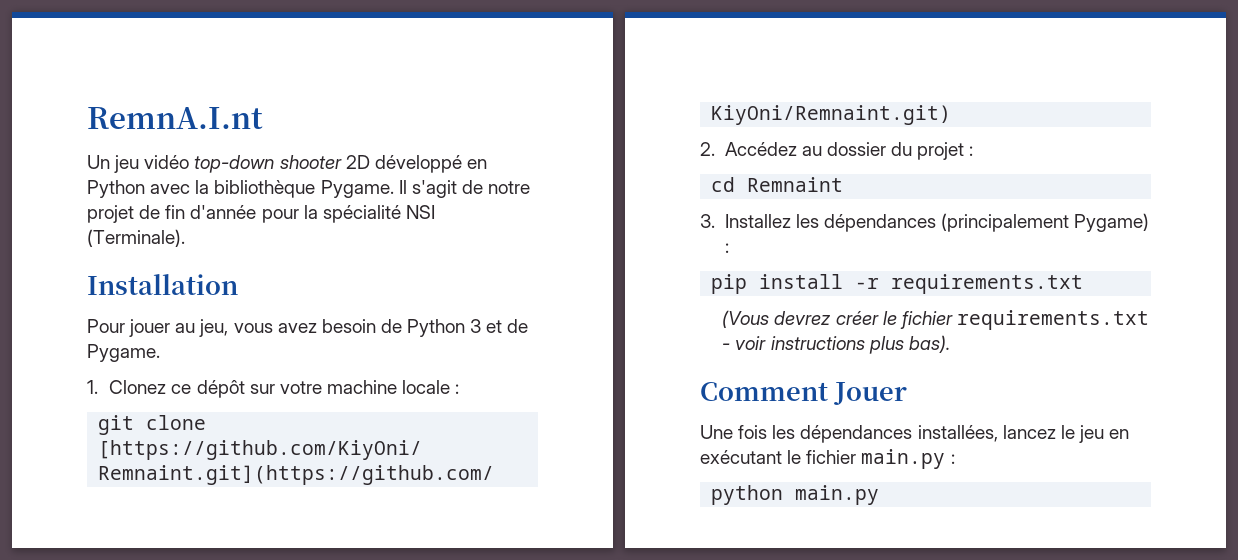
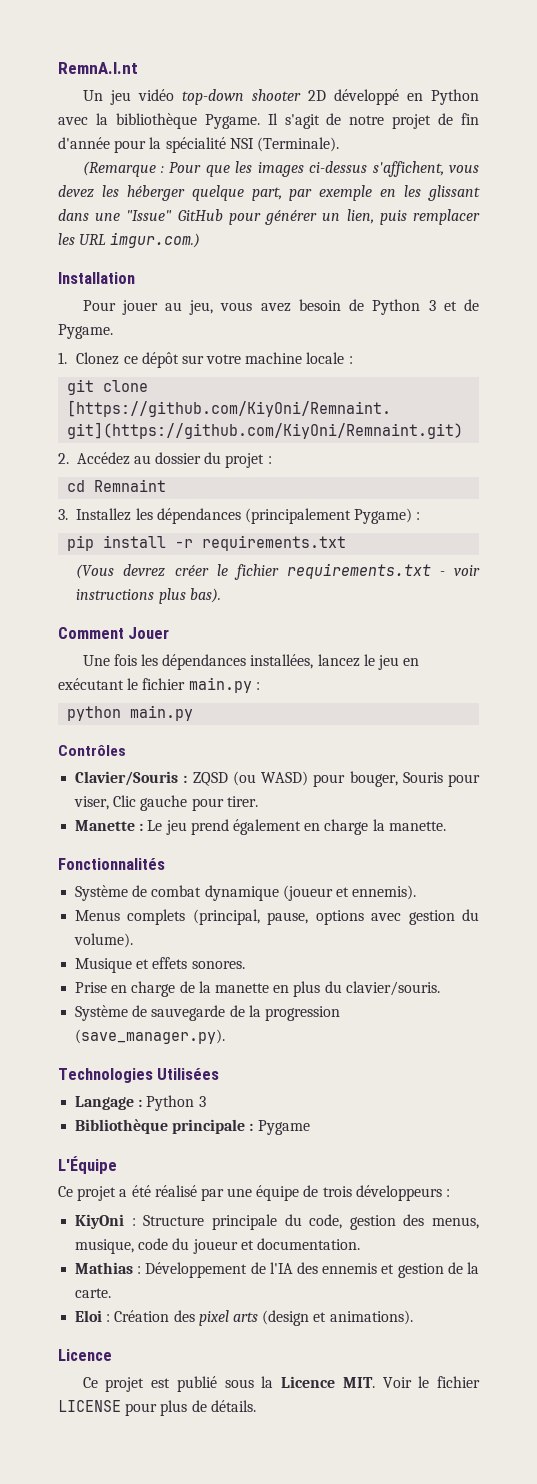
(185, 238) none -> [82,161,479,177] [58,185,481,201] [58,209,480,225] [58,232,201,248] // (Remarque : Pour que les images ci-dessus s'affichent, vous devez les héberger quelque part, par exemple en les glissant dans une "Issue" GitHub pour générer un lien, puis remplacer les URL imgur.com.)
(880, 495) none -> [58,745,126,756] [75,771,480,787] [74,795,258,811] [75,819,446,835] [58,858,165,870] [75,885,417,901] [75,909,479,925] [74,933,134,948] [75,957,245,973] [75,981,440,997] [75,1005,340,1021] [75,1029,226,1044] [58,1068,220,1083] [75,1095,206,1111] [75,1119,310,1135] [58,1156,117,1174] [58,1185,451,1201] [75,1214,479,1230] [75,1238,360,1254] [75,1262,479,1278] [75,1288,112,1298] [75,1310,413,1326] [58,1349,112,1361] [82,1376,481,1392] [58,1400,256,1416] // Contrôles // Clavier/Souris : ZQSD (ou WASD) pour bouger, Souris pour viser, Clic gauche pour tirer. // Manette : Le jeu prend également en charge la manette. // Fonctionnalités // Système de combat dynamique (joueur et ennemis). // Menus complets (principal, pause, options avec gestion du volume). // Musique et effets sonores. // Prise en charge de la manette en plus du clavier/souris. // Système de sauvegarde de la progression (save_manager.py). // Technologies Utilisées // Langage : Python 3 // Bibliothèque principale : Pygame // L'Équipe // Ce projet a été réalisé par une équipe de trois développeurs : // KiyOni : Structure principale du code, gestion des menus, musique, code du joueur et documentation. // Mathias : Développement de l'IA des ennemis et gestion de la carte. // Eloi : Création des pixel arts (design et animations). // Licence // Ce projet est publié sous la Licence MIT. Voir le fichier LICENSE pour plus de détails.

